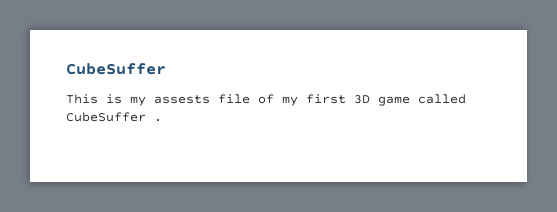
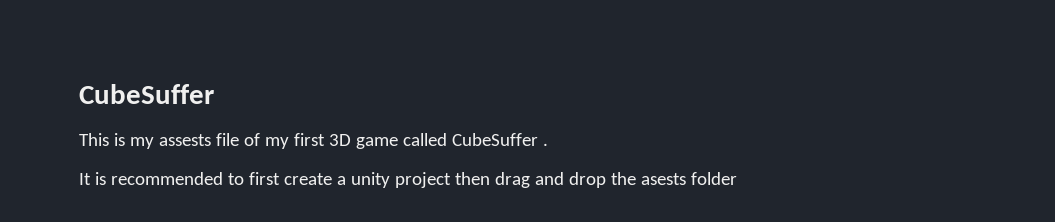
(162, 120) none -> [79,172,737,188] // It is recommended to first create a unity project then drag and drop the asests folder

